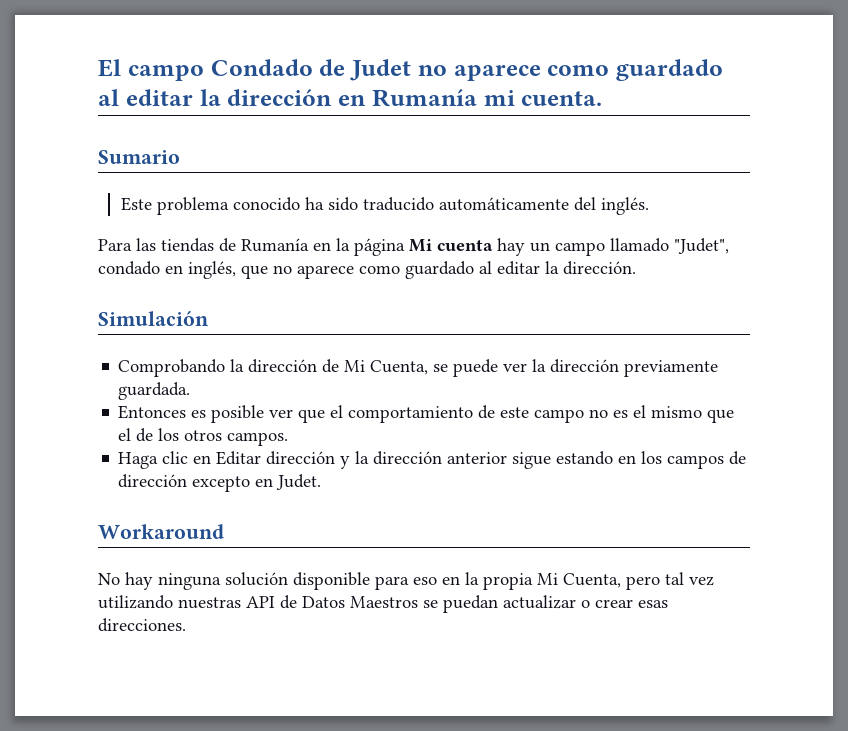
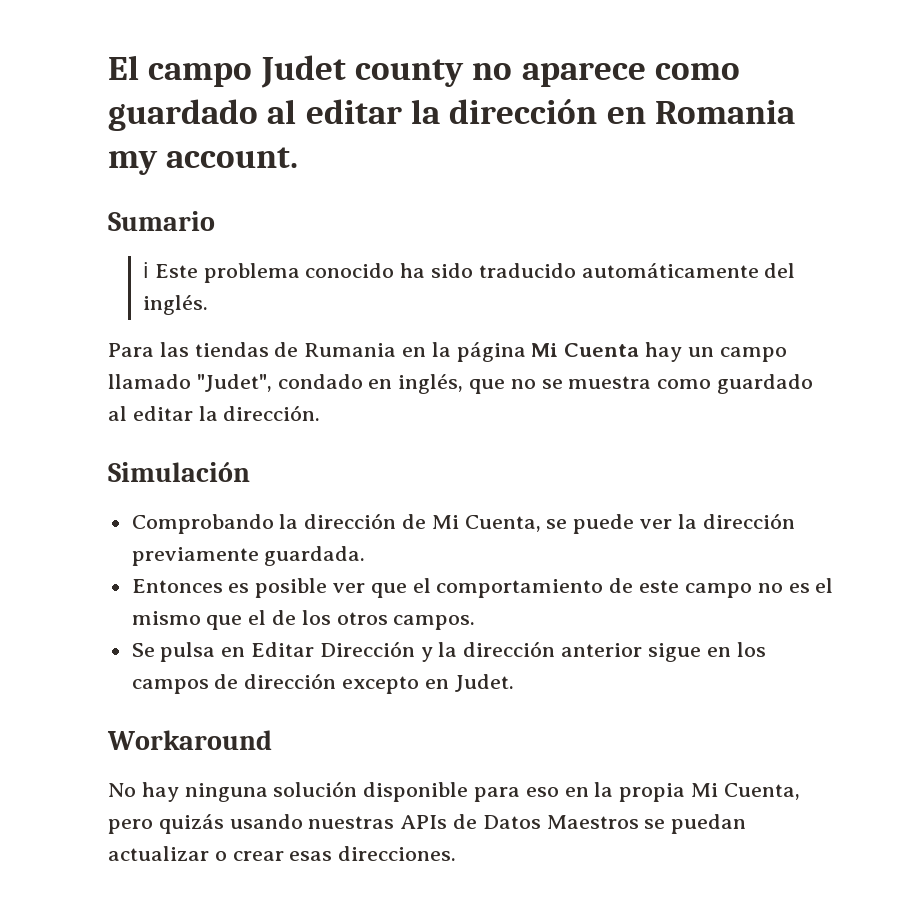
[210,59,411,81] Condado de Judet -> [260,55,464,88] Judet county
[371,89,603,107] Rumanía mi cuenta. -> [654,100,795,124] [108,147,299,175] Romania my account.
(180, 157) none -> [143,262,150,278] ℹ
[241,238,309,252] Rumanía -> [304,343,397,357] Rumania
[437,240,493,252] cuenta -> [564,343,640,357] Cuenta
[297,265,354,279] aparece -> [541,376,652,389] se muestra
[118,451,189,469] Haga clic -> [131,642,216,662] Se pulsa
[266,451,336,465] dirección -> [319,641,415,657] Dirección
[556,451,614,465] estando -> (701, 652) none
[665,572,714,586] [98,595,275,609] tal vez utilizando nuestras API -> [158,814,448,834] quizás usando nuestras APIs

